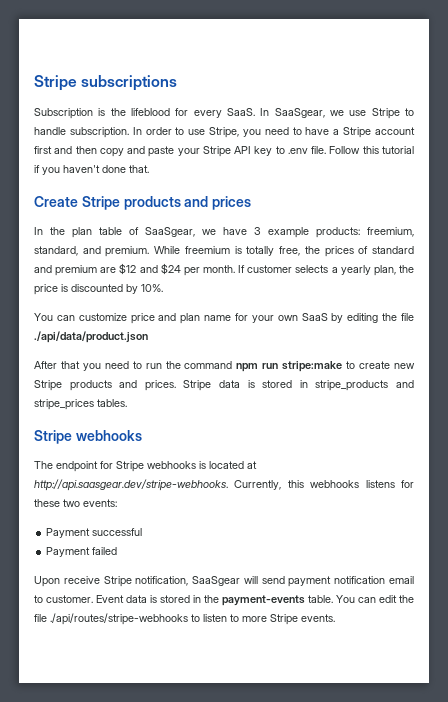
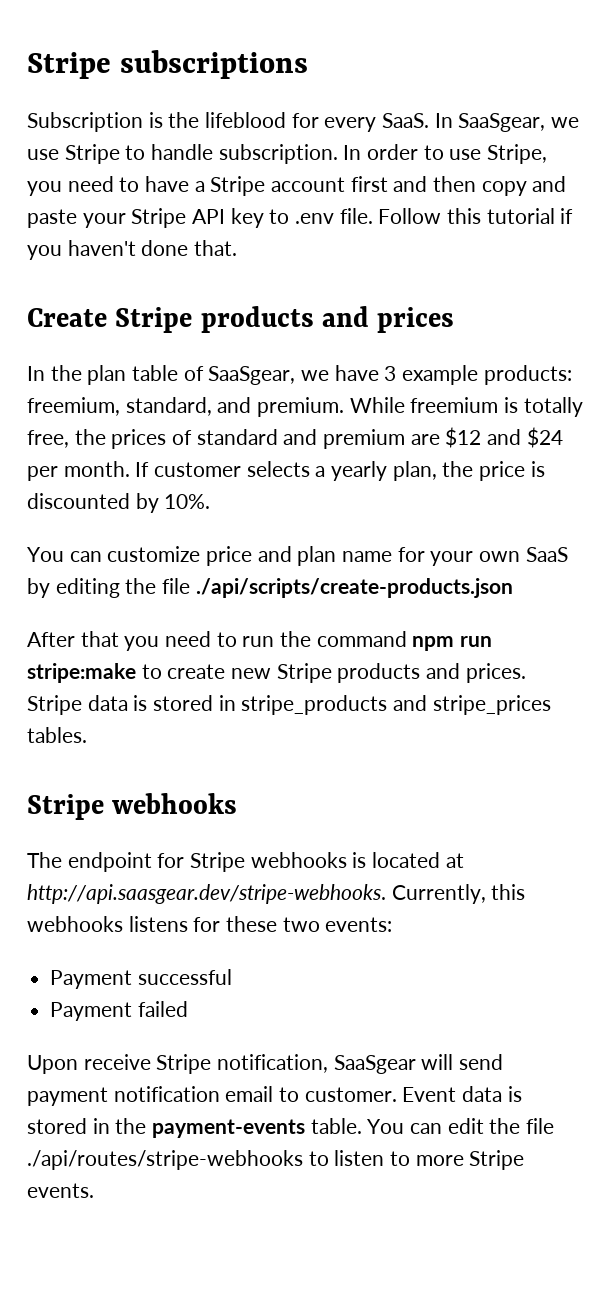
[34,331,148,343] ./api/data/product.json -> [195,578,513,598] ./api/scripts/create-products.json

